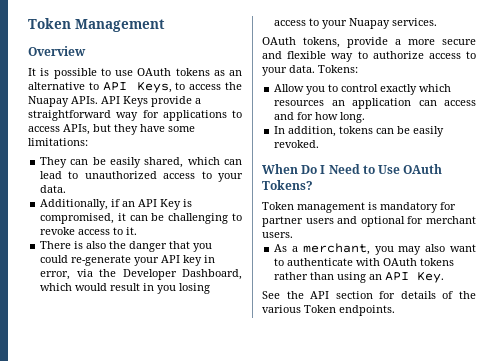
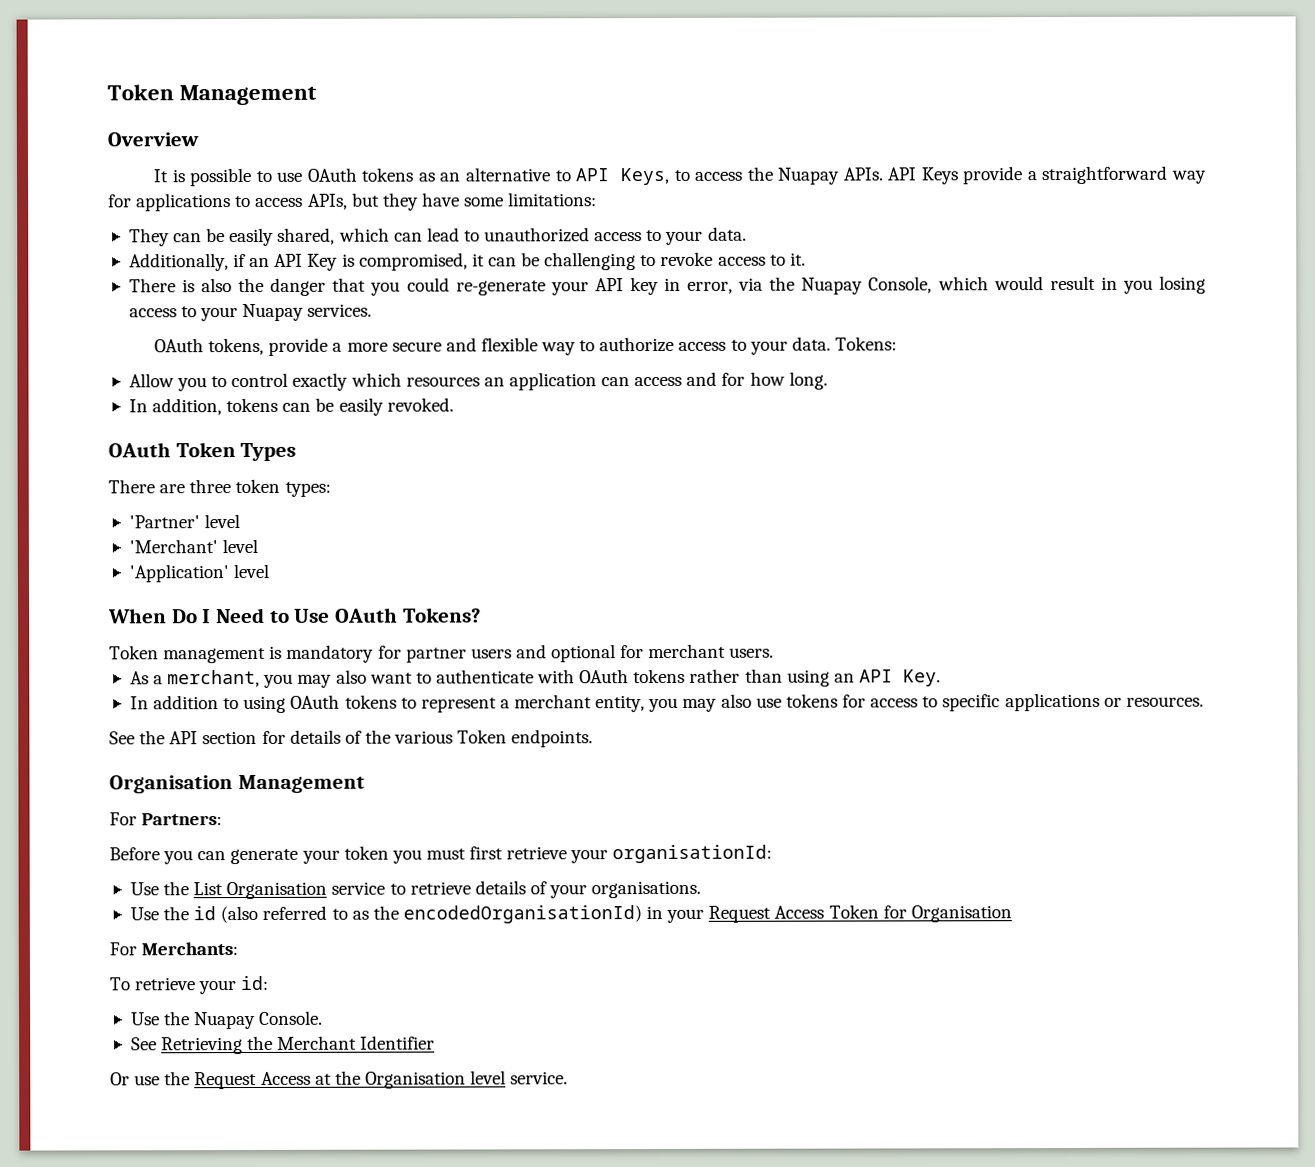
[122,269,242,280] Developer Dashboard, -> [801,276,933,295] Nuapay Console,
(320, 144) none -> [108,442,297,462] [108,478,331,497] [128,514,241,529] [128,538,259,554] [128,563,270,583] // OAuth Token Types // There are three token types: // 'Partner' level // 'Merchant' level // 'Application' level
(445, 277) none -> [129,692,1204,714] // In addition to using OAuth tokens to represent a merchant entity, you may also use tokens for access to specific applications or resources.
(395, 310) none -> [109,774,365,794] [109,812,223,826] [109,844,773,865] [129,880,702,900] [129,904,1012,924] [109,942,239,956] [109,975,269,995] [130,1010,324,1030] [130,1035,436,1055] [110,1070,569,1090] // Organisation Management // For Partners: // Before you can generate your token you must first retrieve your organisationId: // Use the List Organisation service to retrieve details of your organisations. // Use the id (also referred to as the encodedOrganisationId) in your Request Access Token for Organisation // For Merchants: // To retrieve your id: // Use the Nuapay Console. // See Retrieving the Merchant Identifier // Or use the Request Access at the Organisation level service.

